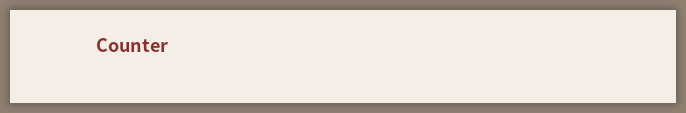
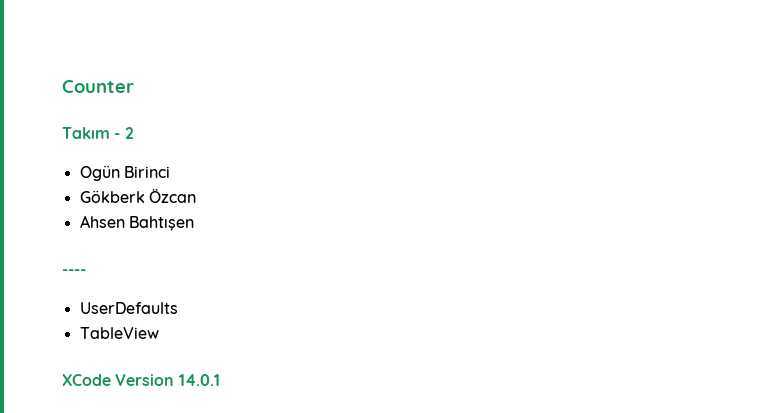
(168, 45) none -> [62,127,134,139] [79,165,170,181] [79,189,196,203] [79,215,194,231] [62,269,86,275] [79,302,178,314] [79,327,159,339] [62,374,220,386] // Takım - 2 // Ogün Birinci // Gökberk Özcan // Ahsen Bahtışen // ---- // UserDefaults // TableView // XCode Version 14.0.1

